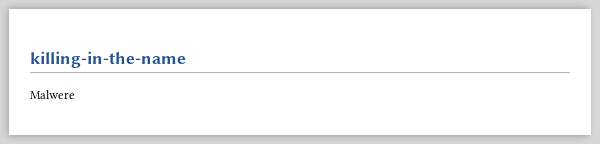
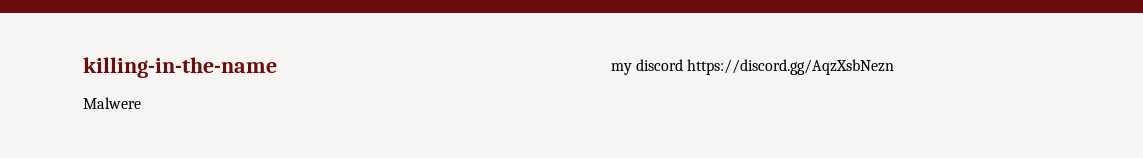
(75, 94) none -> [611,59,895,75] // my discord https://discord.gg/AqzXsbNezn

